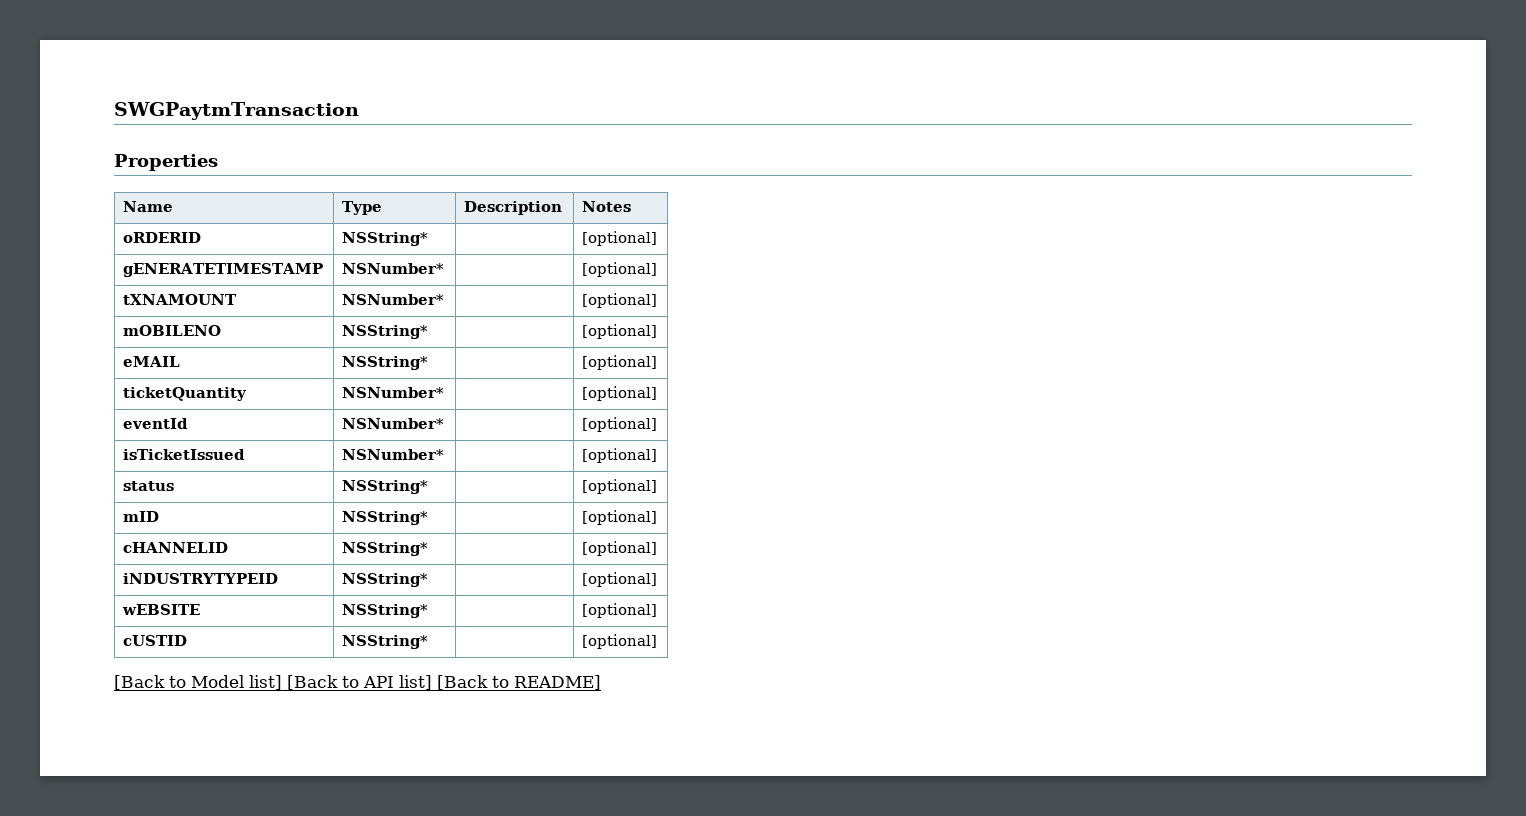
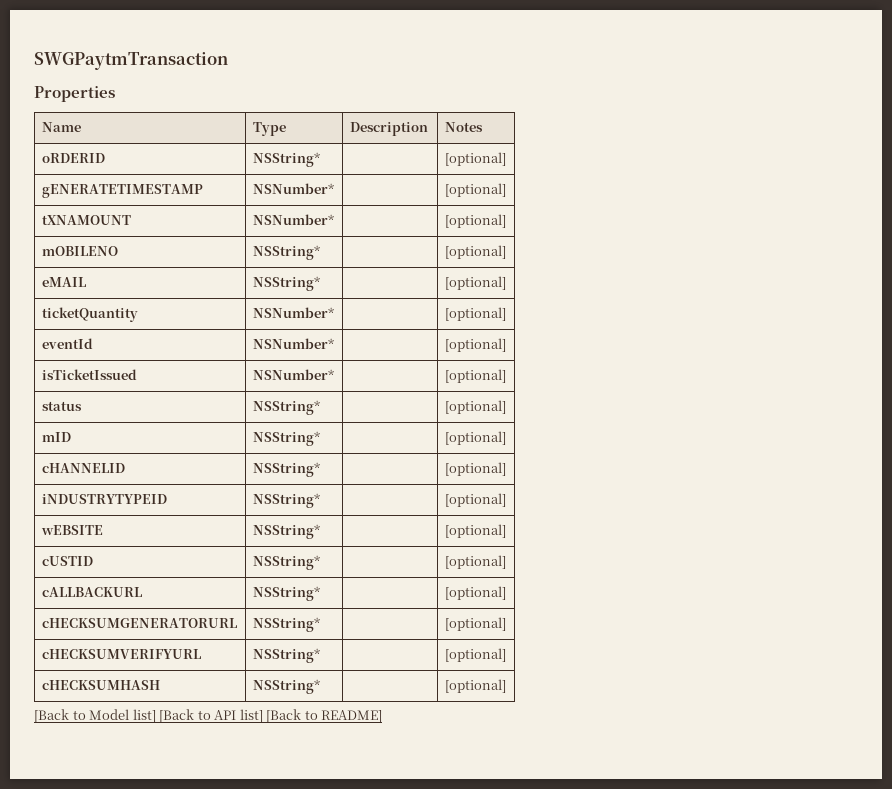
(658, 641) none -> [41,587,142,597] [252,586,320,601] [444,586,506,600] [41,618,237,628] [252,617,320,632] [444,617,506,631] [41,649,201,659] [252,648,320,663] [444,648,506,662] [41,680,160,690] [252,679,320,694] [444,679,506,693] // cALLBACKURL | NSString* | | [optional] // cHECKSUMGENERATORURL | NSString* | | [optional] // cHECKSUMVERIFYURL | NSString* | | [optional] // cHECKSUMHASH | NSString* | | [optional]

